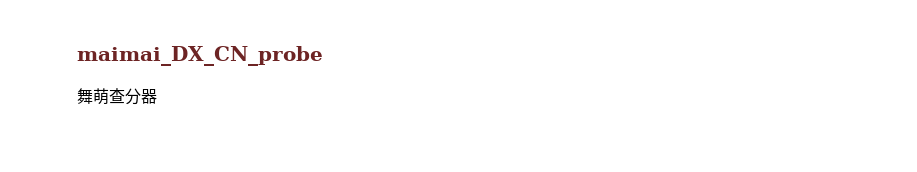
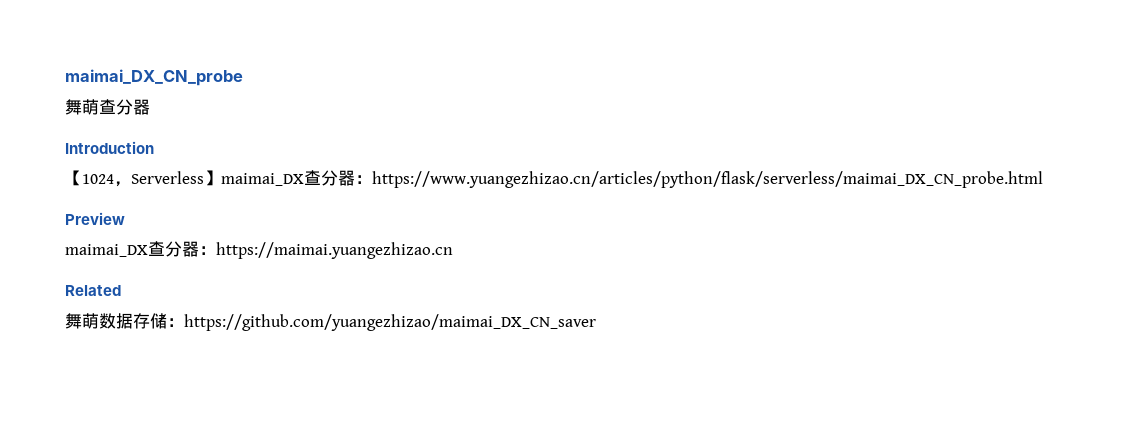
(157, 96) none -> [65,141,154,154] [65,170,1043,188] [65,212,125,225] [65,241,453,259] [65,285,121,296] [65,313,596,331] // Introduction // 【1024，Serverless】maimai_DX查分器：https://www.yuangezhizao.cn/articles/python/flask/serverless/maimai_DX_CN_probe.html // Preview // maimai_DX查分器：https://maimai.yuangezhizao.cn // Related // 舞萌数据存储：https://github.com/yuangezhizao/maimai_DX_CN_saver

